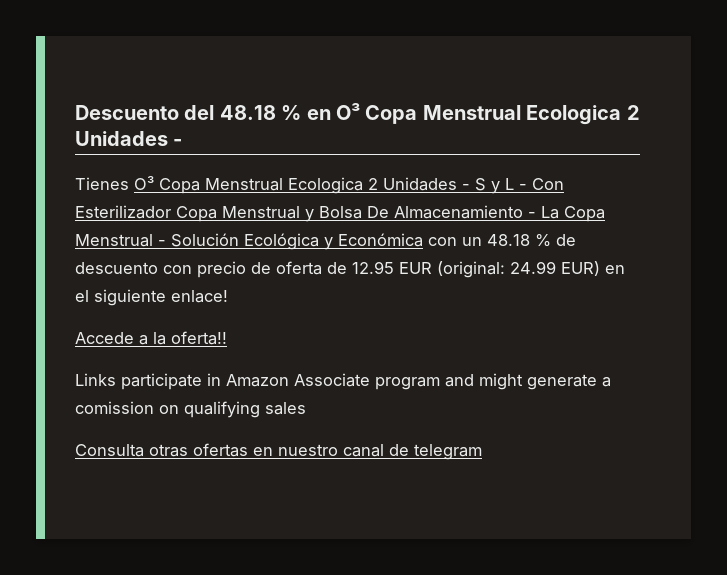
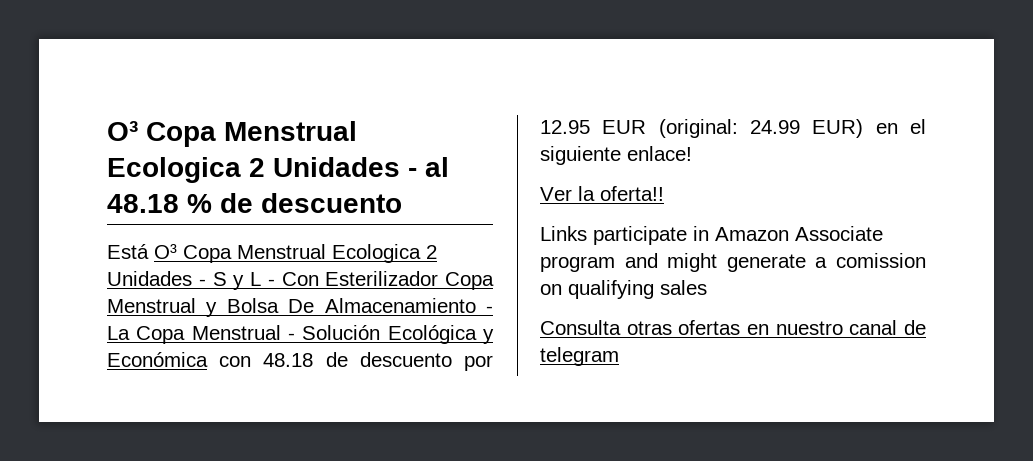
[75,103,640,125] [75,131,183,146] [75,177,129,190] Descuento del 48.18 % en O³ Copa Menstrual Ecologica 2 Unidades - // Tienes -> [107,121,357,147] [107,157,449,183] [107,193,402,213] [107,244,149,259] O³ Copa Menstrual Ecologica 2 Unidades - al 48.18 % de descuento // Está
[462,234,576,247] [75,261,347,278] un 48.18 % de descuento con precio de oferta de -> [263,352,493,371] 48.18 de descuento por
[75,332,148,345] Accede a -> [540,187,572,201] Ver

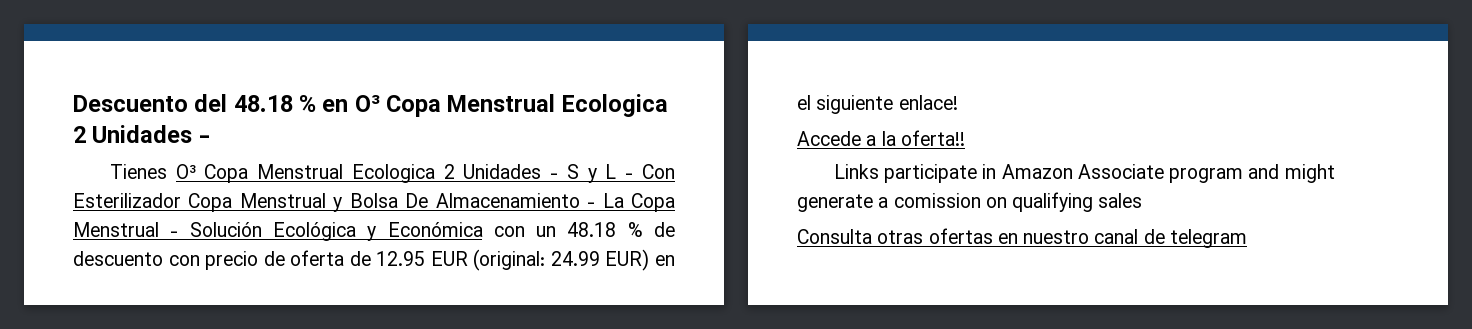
[107,121,357,147] [107,157,449,183] [107,193,402,213] [107,244,149,259] O³ Copa Menstrual Ecologica 2 Unidades - al 48.18 % de descuento // Está -> [73,94,668,117] [73,125,210,143] [109,164,167,179] Descuento del 48.18 % en O³ Copa Menstrual Ecologica 2 Unidades - // Tienes
[263,352,493,371] 48.18 de descuento por -> [536,222,675,237] [73,250,371,270] un 48.18 % de descuento con precio de oferta de
[540,187,572,201] Ver -> [797,131,877,146] Accede a

